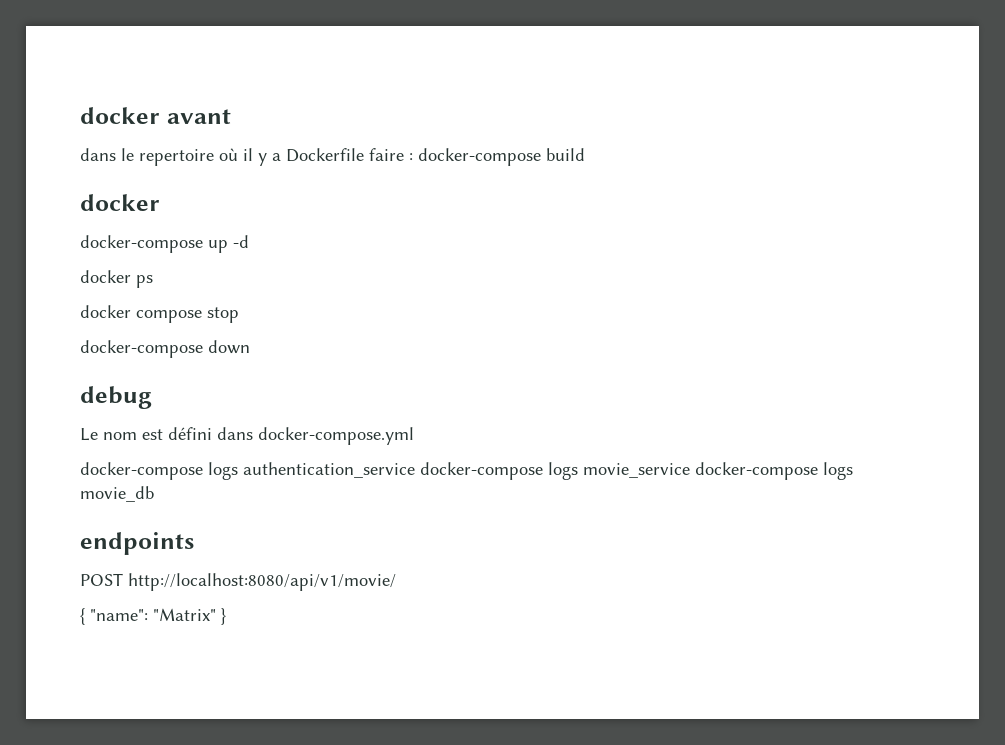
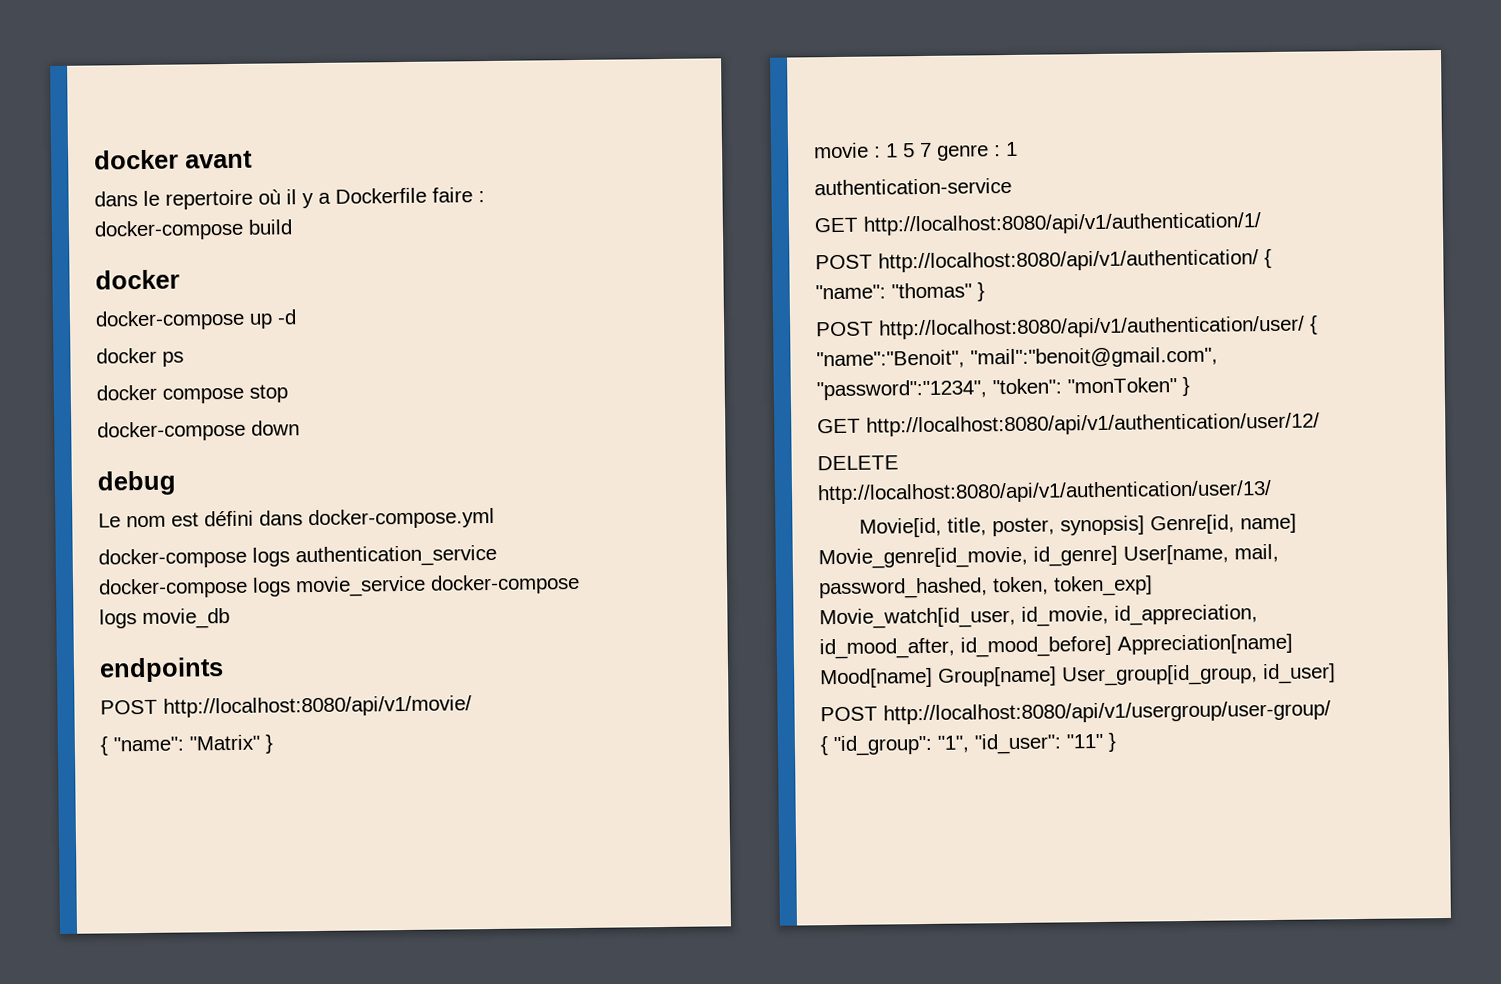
(226, 616) none -> [813,141,1018,161] [814,177,1012,196] [814,212,1262,236] [815,248,1272,273] [815,282,985,302] [816,315,1318,340] [816,346,1218,370] [816,376,1190,401] [817,412,1320,437] [817,455,899,471] [817,480,1272,505] [859,513,1298,538] [818,543,1279,570] [819,575,1153,600] [819,604,1258,630] [819,633,1293,660] [820,663,1336,689] [820,700,1331,725] [820,732,1117,757] // movie : 1 5 7 genre : 1 // authentication-service // GET http://localhost:8080/api/v1/authentication/1/ // POST http://localhost:8080/api/v1/authentication/ { "name": "thomas" } // POST http://localhost:8080/api/v1/authentication/user/ { "name":"Benoit", "mail":"benoit@gmail.com", "password":"1234", "token": "monToken" } // GET http://localhost:8080/api/v1/authentication/user/12/ // DELETE http://localhost:8080/api/v1/authentication/user/13/ // Movie[id, title, poster, synopsis] Genre[id, name] Movie_genre[id_movie, id_genre] User[name, mail, password_hashed, token, token_exp] Movie_watch[id_user, id_movie, id_appreciation, id_mood_after, id_mood_before] Appreciation[name] Mood[name] Group[name] User_group[id_group, id_user] // POST http://localhost:8080/api/v1/usergroup/user-group/ { "id_group": "1", "id_user": "11" }

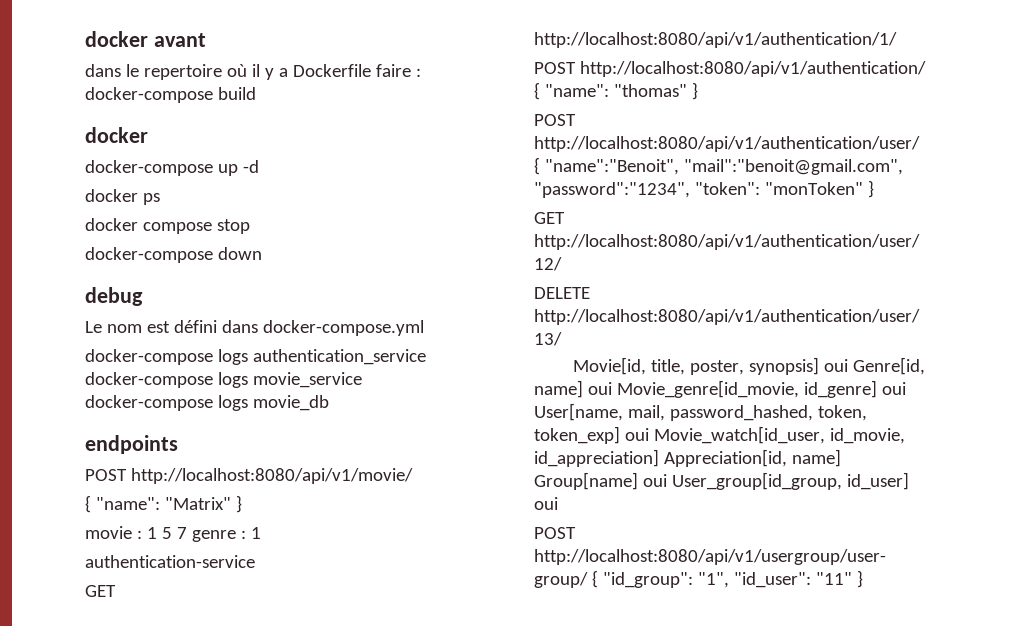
(1146, 525) none -> [824,359,849,372] oui
(1298, 523) none -> [587,382,612,395] oui
(1118, 556) none -> [881,382,906,395] oui
(1153, 586) none -> [624,428,649,441] oui
[1114,604,1258,626] [819,633,1293,660] [820,666,1057,689] id_appreciation, id_mood_after, id_mood_before] Appreciation[name] Mood[name] Group[name] -> [534,449,841,467] [534,472,667,490] id_appreciation] Appreciation[id, name] Group[name] oui
(1336, 674) none -> [534,497,558,510] oui

